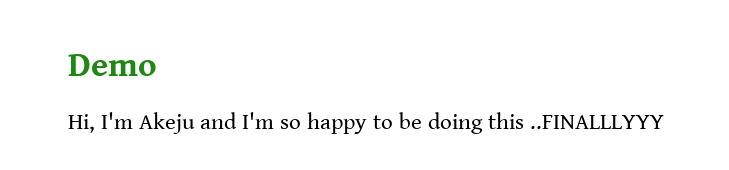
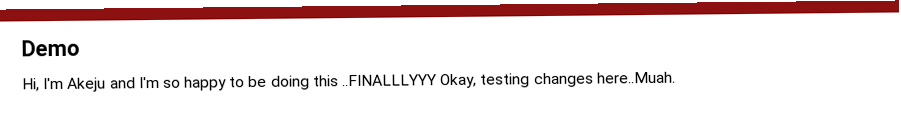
(664, 122) none -> [440,71,676,89] Okay, testing changes here..Muah.

